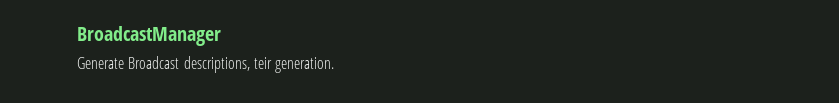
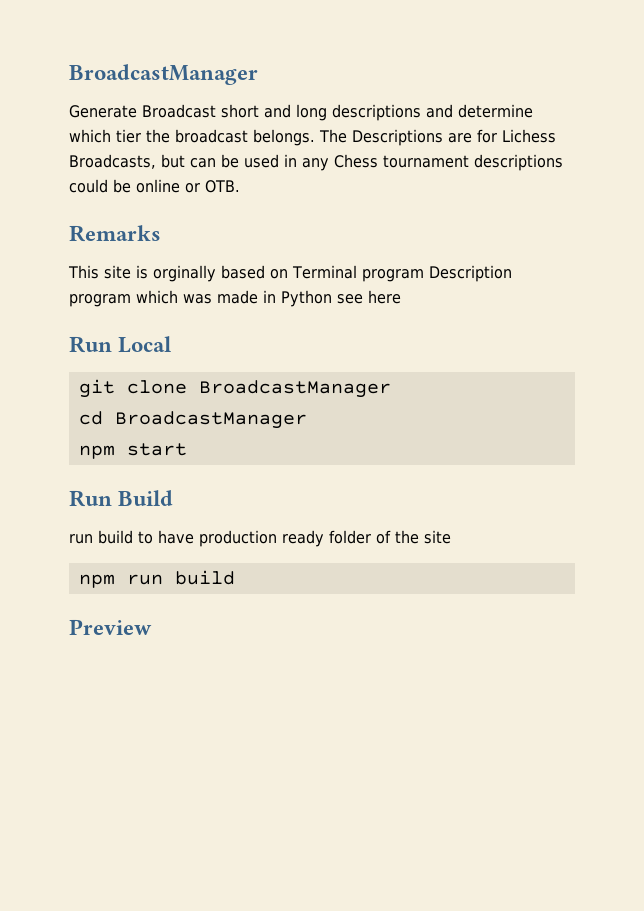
[183,56,335,73] descriptions, teir generation. -> [221,104,533,121] [69,129,556,146] [69,154,563,171] [69,179,240,193] [69,225,161,242] [68,265,512,282] [69,290,401,307] [69,336,173,353] [78,379,391,398] [78,411,307,429] [78,443,187,459] [69,490,174,507] [69,530,451,547] [78,570,235,588] [69,619,152,635] short and long descriptions and determine which tier the broadcast belongs. The Descriptions are for Lichess Broadcasts, but can be used in any Chess tournament descriptions could be online or OTB. // Remarks // This site is orginally based on Terminal program Description program which was made in Python see here // Run Local // git clone BroadcastManager // cd BroadcastManager // npm start // Run Build // run build to have production ready folder of the site // npm run build // Preview

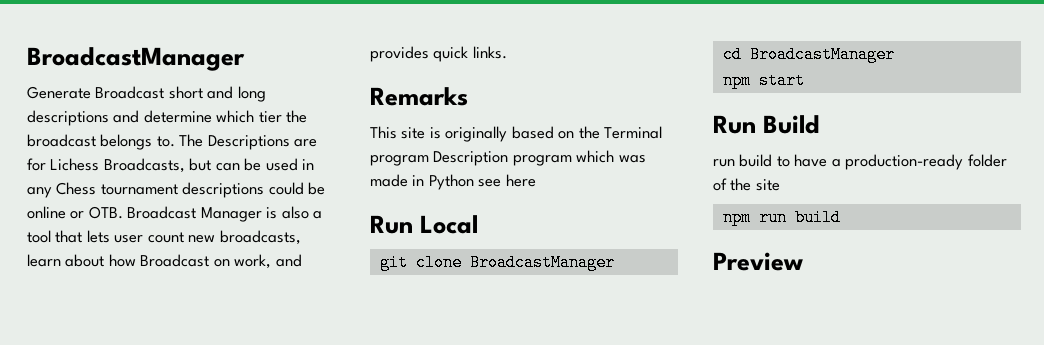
[253,129,315,146] belongs. -> [100,134,175,150] belongs to.
(240, 186) none -> [127,206,323,222] [27,230,301,245] [27,254,302,269] [370,46,507,62] Broadcast Manager is also a tool that lets user count new broadcasts, learn about how Broadcast on work, and provides quick links.
[153,265,216,282] orginally -> [445,126,508,142] originally
(288, 274) none -> [578,126,600,139] the
[199,530,324,547] production ready -> [831,154,964,170] a production-ready

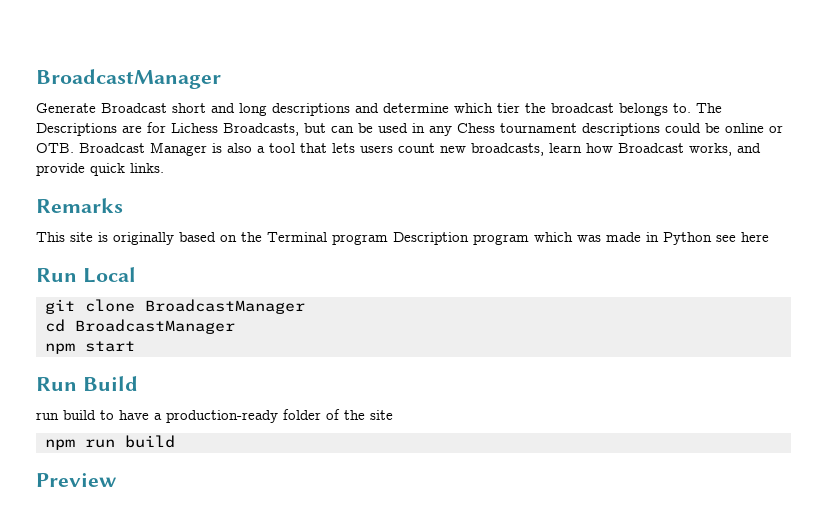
[114,235,144,243] user -> [360,145,393,153] users
[65,254,105,267] about -> (582, 148) none
[213,254,302,269] [370,46,429,62] on work, and provides -> [689,143,761,156] [36,163,85,176] works, and provide

